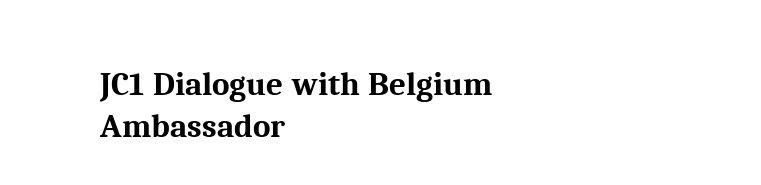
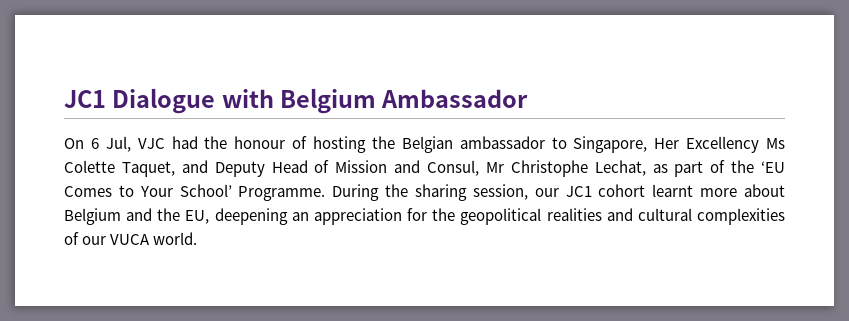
(285, 125) none -> [64,136,785,153] [64,160,785,177] [64,184,786,201] [64,208,785,225] [64,232,198,245] // On 6 Jul, VJC had the honour of hosting the Belgian ambassador to Singapore, Her Excellency Ms Colette Taquet, and Deputy Head of Mission and Consul, Mr Christophe Lechat, as part of the ‘EU Comes to Your School’ Programme. During the sharing session, our JC1 cohort learnt more about Belgium and the EU, deepening an appreciation for the geopolitical realities and cultural complexities of our VUCA world.

